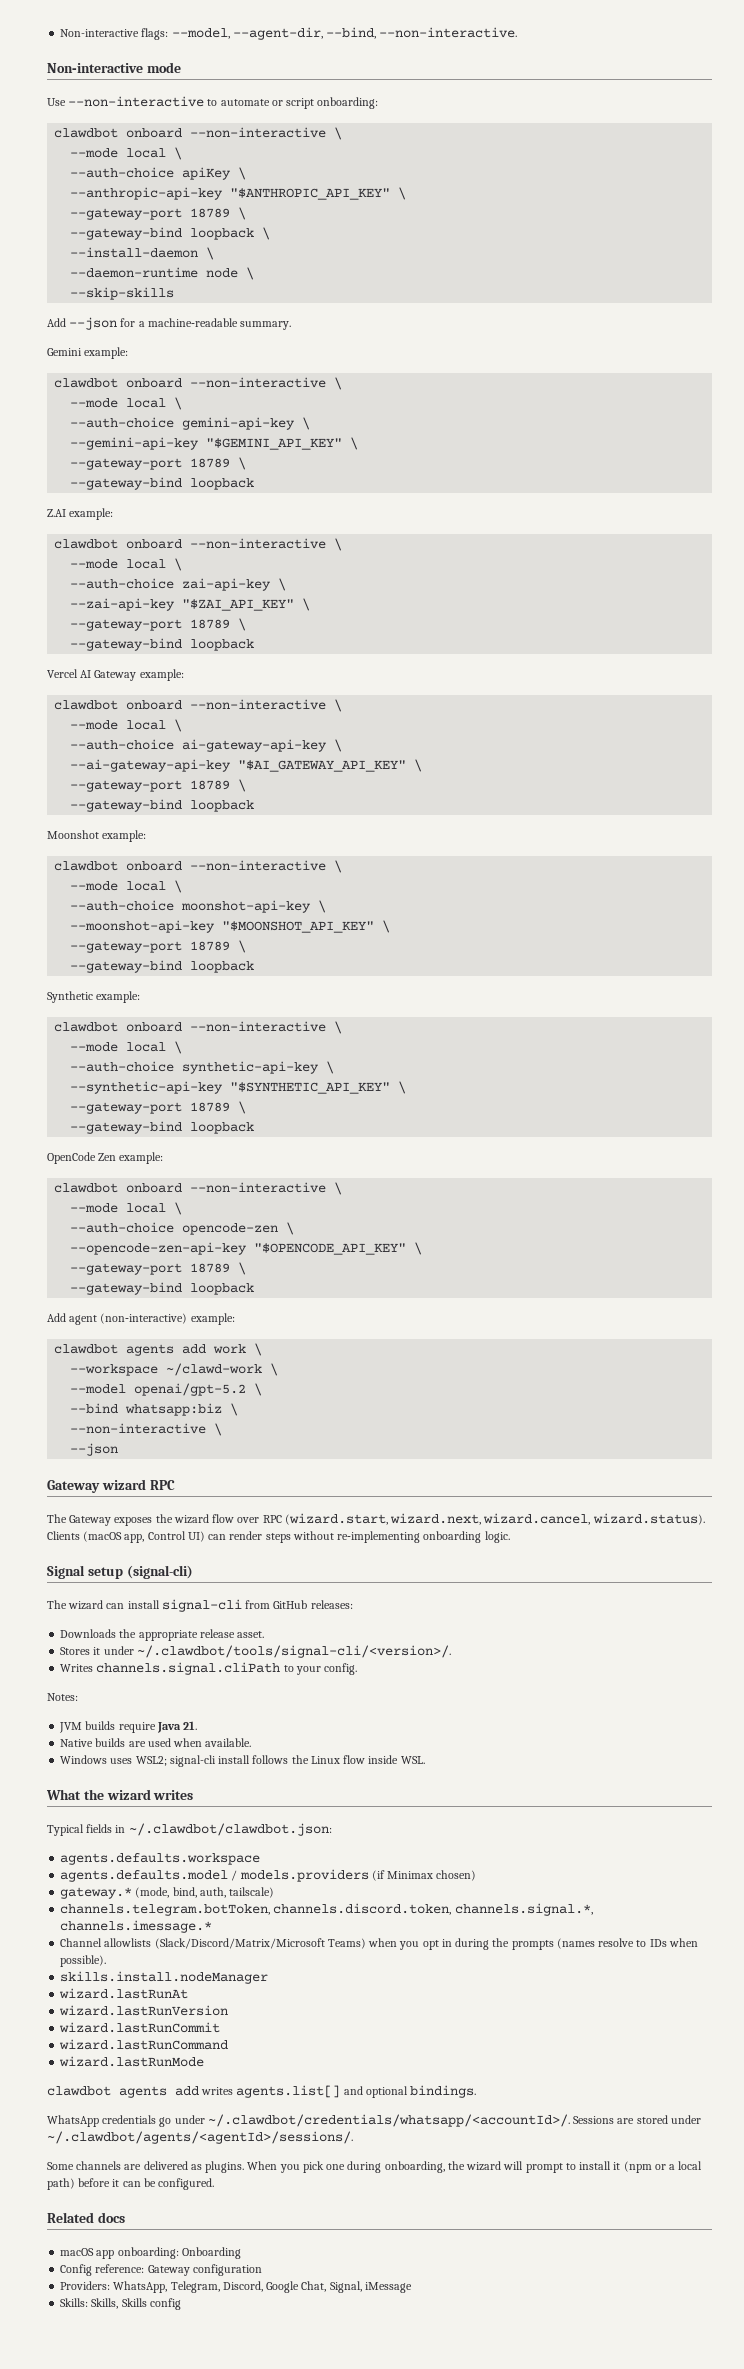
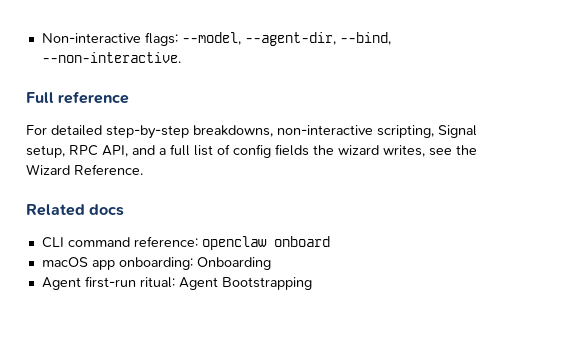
[47,62,181,73] [47,96,379,109] [54,127,343,140] [70,147,183,160] [70,167,247,180] [70,187,407,200] [70,207,247,220] [70,227,271,240] [70,247,215,260] [70,267,255,280] [70,287,175,300] [47,317,292,330] [47,347,129,359] [54,377,343,390] [70,397,183,410] [70,417,311,430] [70,437,359,450] [70,457,247,470] [70,477,255,490] [47,508,114,520] [54,538,343,551] [70,558,183,571] [70,578,287,591] [70,598,311,611] [70,618,247,631] [70,638,255,651] [47,669,184,681] [54,699,343,712] [70,719,183,732] [70,739,343,752] [70,759,423,772] [70,779,247,792] [70,799,255,812] [47,830,147,842] [54,860,343,873] [70,880,183,893] [70,900,327,913] [70,920,391,933] [70,940,247,953] [70,960,255,973] [47,991,141,1003] [54,1021,343,1034] [70,1041,183,1054] [70,1061,335,1074] [70,1081,407,1094] [70,1101,247,1114] [70,1121,255,1134] [47,1152,164,1164] [54,1182,343,1195] [70,1202,183,1215] [70,1222,295,1235] [70,1242,423,1255] [70,1262,247,1275] [70,1282,255,1295] [47,1313,235,1325] [54,1343,263,1356] [70,1363,279,1376] [70,1383,263,1396] [70,1403,239,1416] [70,1423,223,1436] [70,1443,119,1456] [47,1479,175,1493] [47,1513,705,1526] [47,1531,510,1543] [47,1565,193,1579] [47,1599,353,1612] [60,1629,265,1641] [60,1645,451,1658] [60,1662,358,1675] [47,1693,78,1701] [59,1721,198,1733] [60,1738,252,1747] [60,1755,425,1767] [46,1789,194,1800] [47,1823,332,1836] [60,1853,261,1865] [60,1869,477,1882] [60,1887,275,1899] [60,1903,593,1916] [60,1920,213,1933] [60,1938,698,1950] [60,1955,107,1967] [60,1971,269,1984] [59,1988,189,1999] [59,2005,229,2016] [59,2022,221,2033] [59,2039,229,2050] [59,2056,205,2067] [47,2085,477,2098] [47,2114,701,2127] [47,2131,353,2144] [47,2161,703,2173] [47,2178,215,2190] [47,2212,125,2223] [60,2247,241,2259] [60,2264,262,2276] [60,2281,412,2293] [60,2298,181,2310] Non‑interactive mode // Use --non-interactive to automate or script onboarding: // clawdbot onboard --non-interactive \ // --mode local \ // --auth-choice apiKey \ // --anthropic-api-key "$ANTHROPIC_API_KEY" \ // --gateway-port 18789 \ // --gateway-bind loopback \ // --install-daemon \ // --daemon-runtime node \ // --skip-skills // Add --json for a machine‑readable summary. // Gemini example: // clawdbot onboard --non-interactive \ // --mode local \ // --auth-choice gemini-api-key \ // --gemini-api-key "$GEMINI_API_KEY" \ // --gateway-port 18789 \ // --gateway-bind loopback // Z.AI example: // clawdbot onboard --non-interactive \ // --mode local \ // --auth-choice zai-api-key \ // --zai-api-key "$ZAI_API_KEY" \ // --gateway-port 18789 \ // --gateway-bind loopback // Vercel AI Gateway example: // clawdbot onboard --non-interactive \ // --mode local \ // --auth-choice ai-gateway-api-key \ // --ai-gateway-api-key "$AI_GATEWAY_API_KEY" \ // --gateway-port 18789 \ // --gateway-bind loopback // Moonshot example: // clawdbot onboard --non-interactive \ // --mode local \ // --auth-choice moonshot-api-key \ // --moonshot-api-key "$MOONSHOT_API_KEY" \ // --gateway-port 18789 \ // --gateway-bind loopback // Synthetic example: // clawdbot onboard --non-interactive \ // --mode local \ // --auth-choice synthetic-api-key \ // --synthetic-api-key "$SYNTHETIC_API_KEY" \ // --gateway-port 18789 \ // --gateway-bind loopback // OpenCode Zen example: // clawdbot onboard --non-interactive \ // --mode local \ // --auth-choice opencode-zen \ // --opencode-zen-api-key "$OPENCODE_API_KEY" \ // --gateway-port 18789 \ // --gateway-bind loopback // Add agent (non‑interactive) example: // clawdbot agents add work \ // --workspace ~/clawd-work \ // --model openai/gpt-5.2 \ // --bind whatsapp:biz \ // --non-interactive \ // --json // Gateway wizard RPC // The Gateway exposes the wizard flow over RPC (wizard.start, wizard.next, wizard.cancel, wizard.status). Clients (macOS app, Control UI) can render steps without re‑implementing onboarding logic. // Signal setup (signal-cli) // The wizard can install signal-cli from GitHub releases: // Downloads the appropriate release asset. // Stores it under ~/.clawdbot/tools/signal-cli/<version>/. // Writes channels.signal.cliPath to your config. // Notes: // JVM builds require Java 21. // Native builds are used when available. // Windows uses WSL2; signal-cli install follows the Linux flow inside WSL. // What the wizard writes // Typical fields in ~/.clawdbot/clawdbot.json: // agents.defaults.workspace // agents.defaults.model / models.providers (if Minimax chosen) // gateway.* (mode, bind, auth, tailscale) // channels.telegram.botToken, channels.discord.token, channels.signal.*, channels.imessage.* // Channel allowlists (Slack/Discord/Matrix/Microsoft Teams) when you opt in during the prompts (names resolve to IDs when possible). // skills.install.nodeManager // wizard.lastRunAt // wizard.lastRunVersion // wizard.lastRunCommit // wizard.lastRunCommand // wizard.lastRunMode // clawdbot agents add writes agents.list[] and optional bindings. // WhatsApp credentials go under ~/.clawdbot/credentials/whatsapp/<accountId>/. Sessions are stored under ~/.clawdbot/agents/<agentId>/sessions/. // Some channels are delivered as plugins. When you pick one during onboarding, the wizard will prompt to install it (npm or a local path) before it can be configured. // Related docs // macOS app onboarding: Onboarding // Config reference: Gateway configuration // Providers: WhatsApp, Telegram, Discord, Google Chat, Signal, iMessage // Skills: Skills, Skills config -> [26,91,130,104] [26,125,477,139] [26,144,477,158] [26,164,143,175] [26,204,125,216] [41,236,330,250] [41,257,271,270] [41,276,312,290] Full reference // For detailed step-by-step breakdowns, non-interactive scripting, Signal setup, RPC API, and a full list of config fields the wizard writes, see the Wizard Reference. // Related docs // CLI command reference: openclaw onboard // macOS app onboarding: Onboarding // Agent first-run ritual: Agent Bootstrapping

